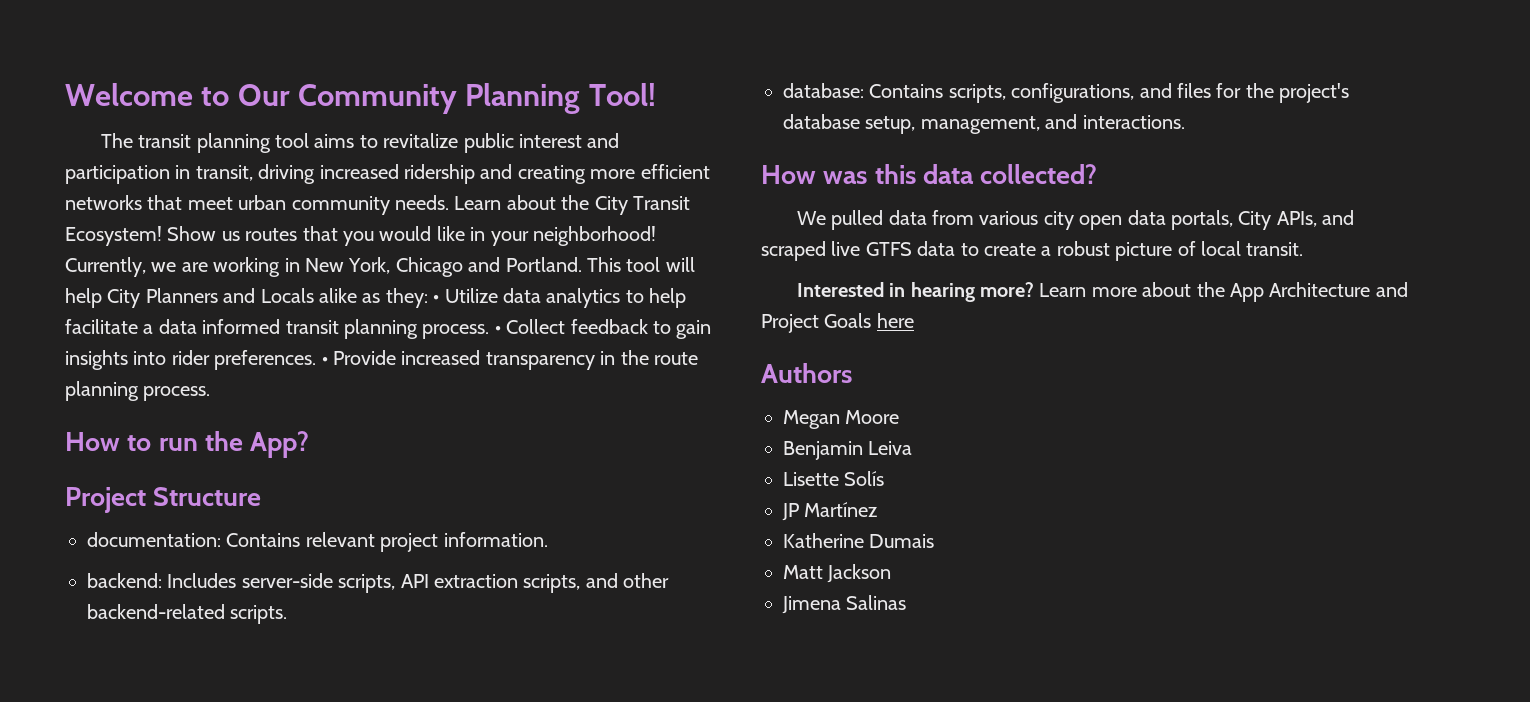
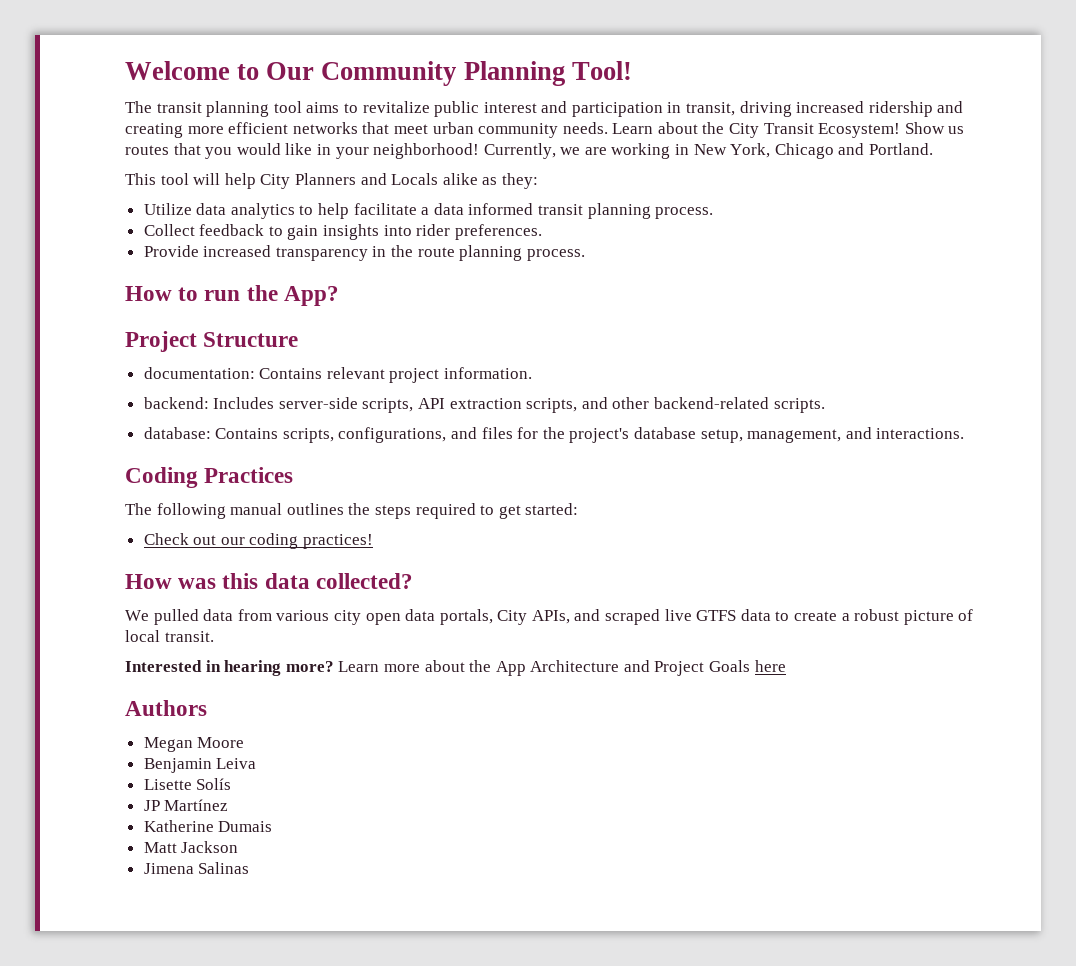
(582, 264) none -> (934, 149) //
[433,295,440,303] • -> (538, 181) //
[494,326,501,334] • -> (714, 213) //
[321,357,328,365] • -> (542, 232) //
(1185, 122) none -> [125,467,294,488] [125,503,579,519] [143,533,374,549] // Coding Practices // The following manual outlines the steps required to get started: // Check out our coding practices!

